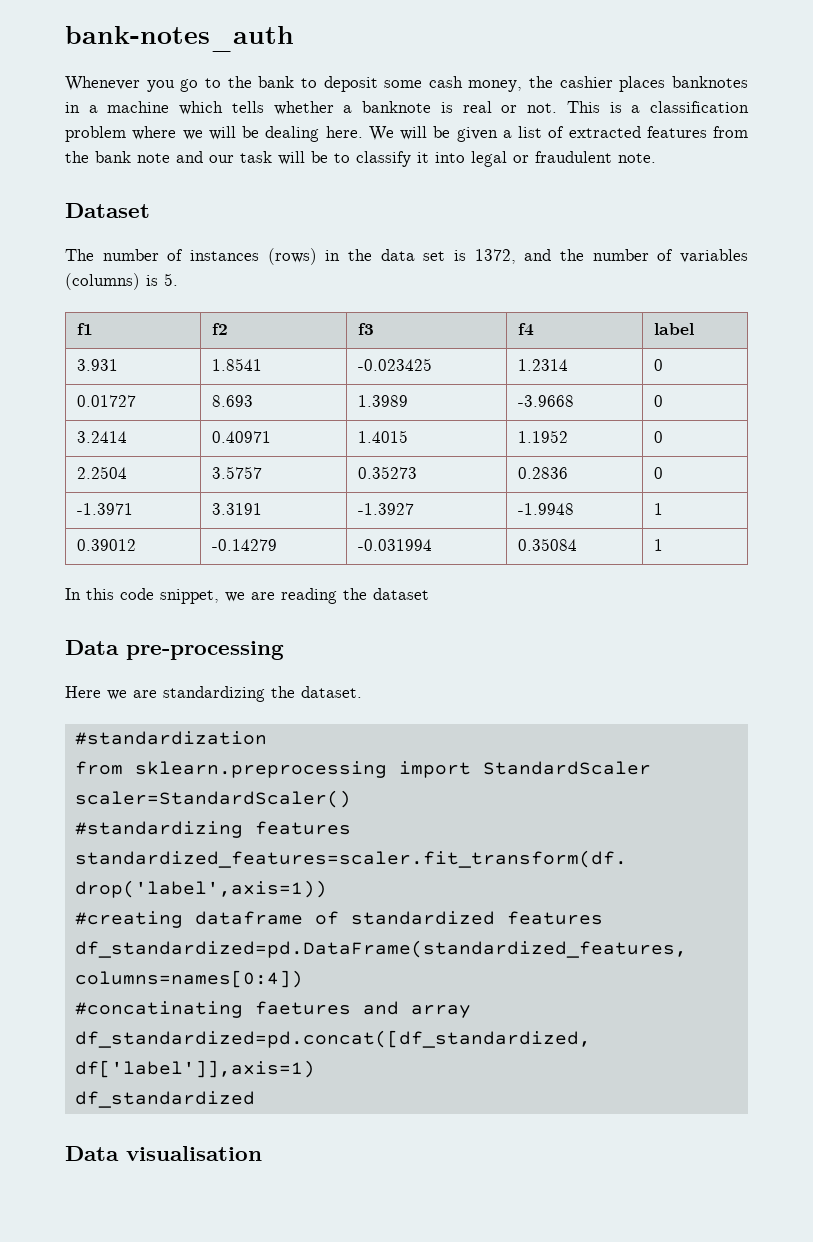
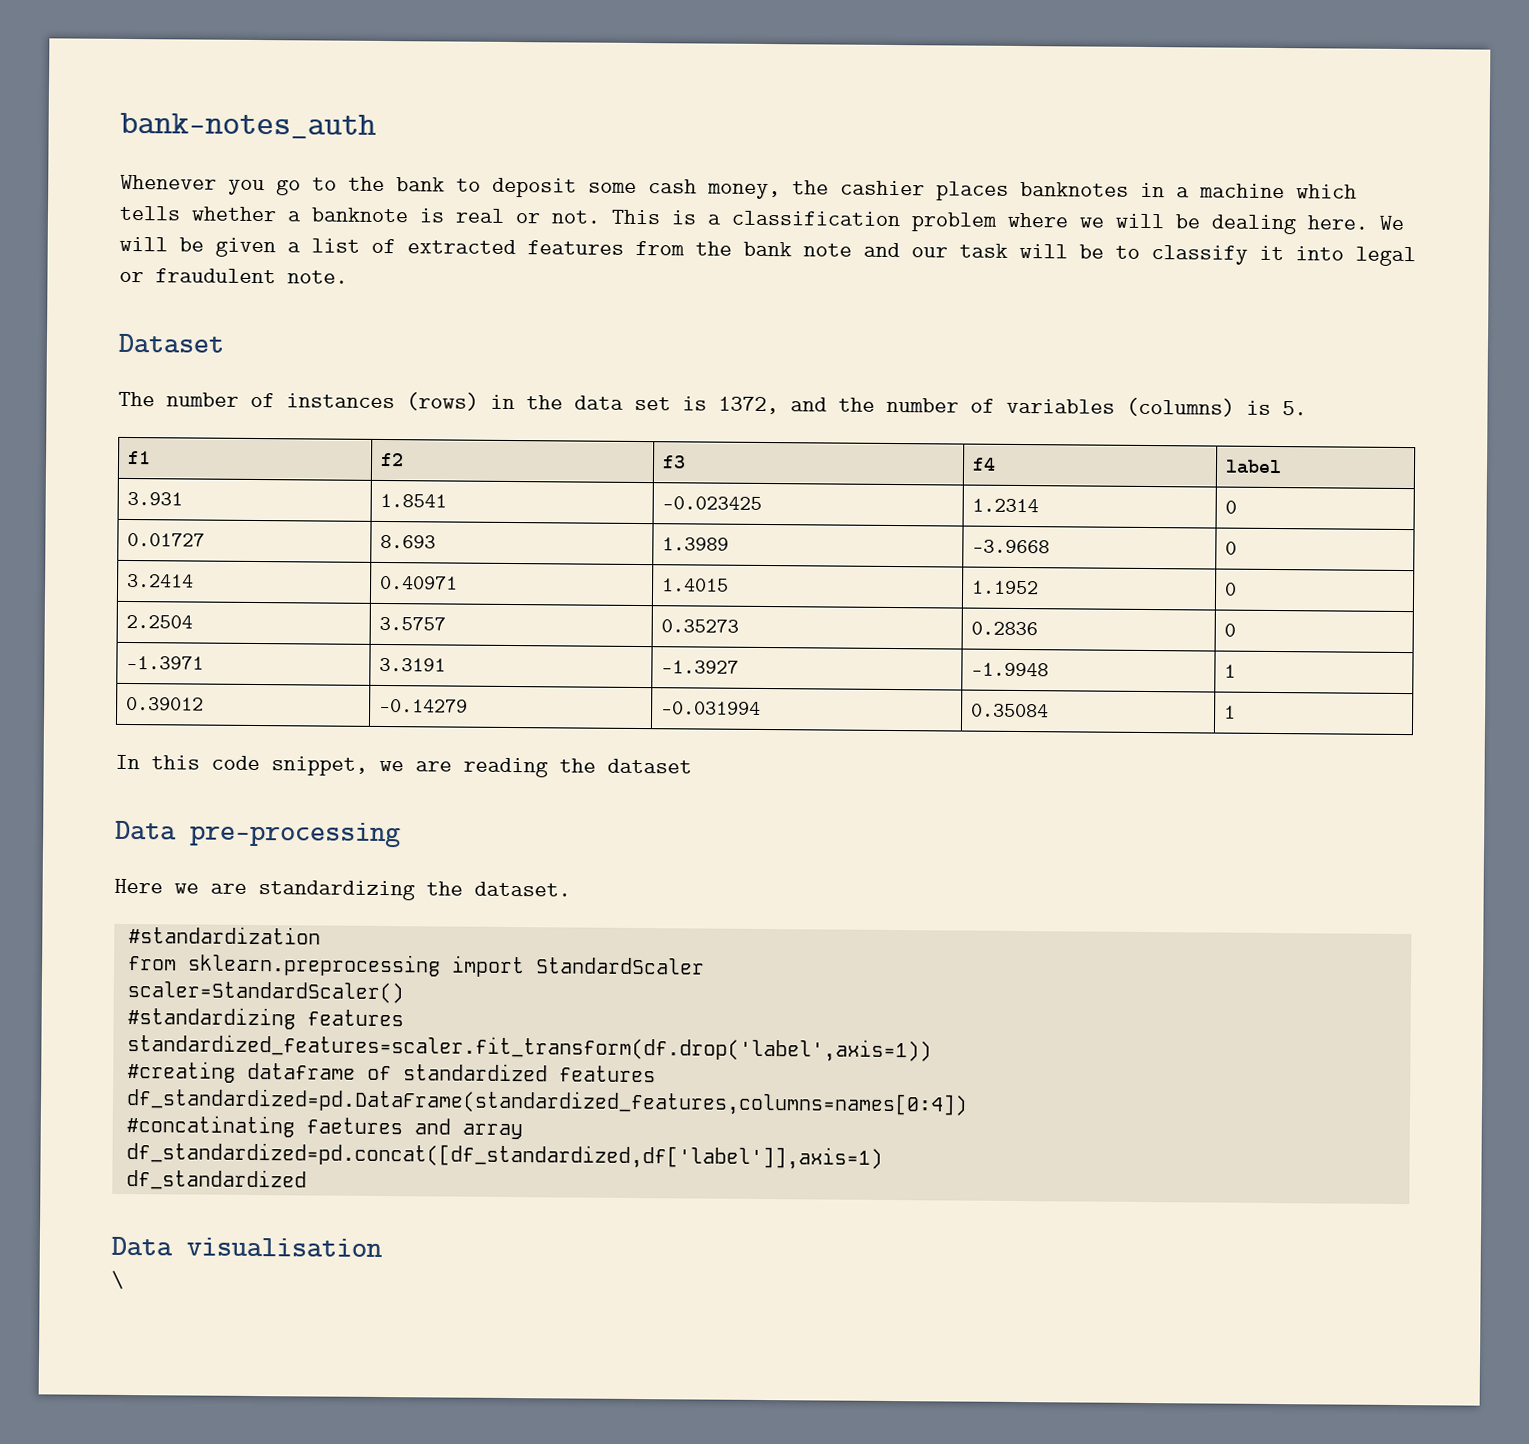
(262, 1153) none -> [111,1270,124,1289] // \

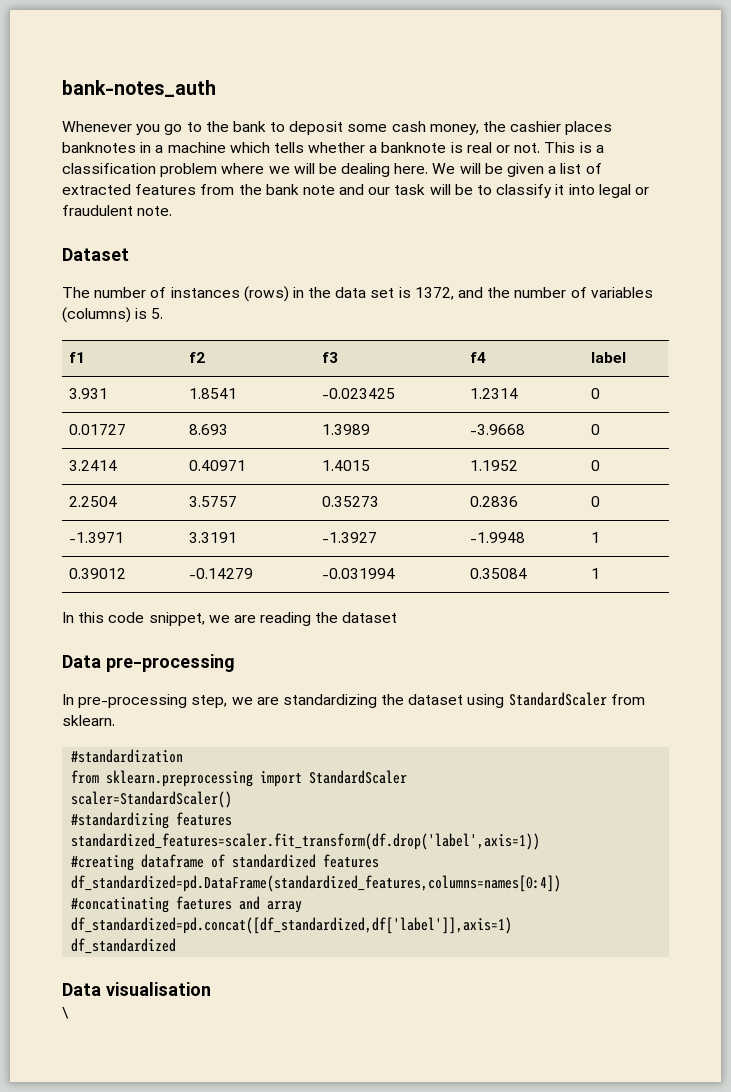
[114,878,163,894] Here -> [62,694,228,708] In pre-processing step,
[474,881,571,897] dataset. -> [408,692,645,708] [62,715,115,726] dataset using StandardScaler from sklearn.

